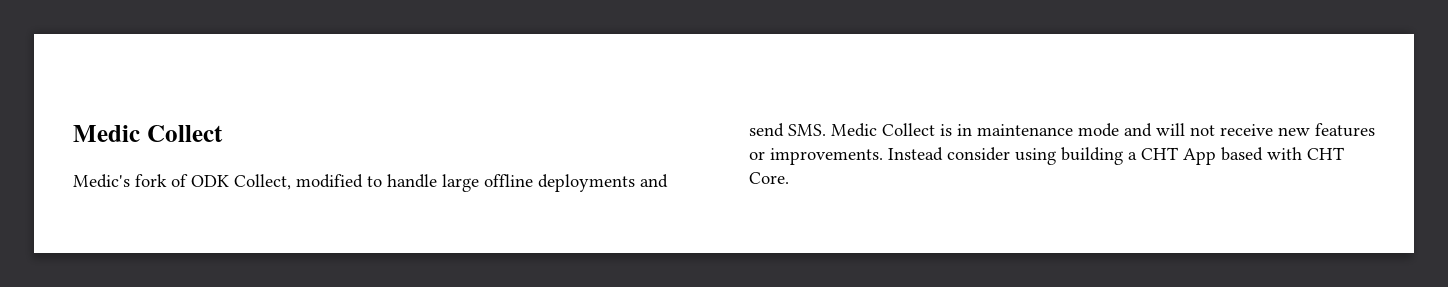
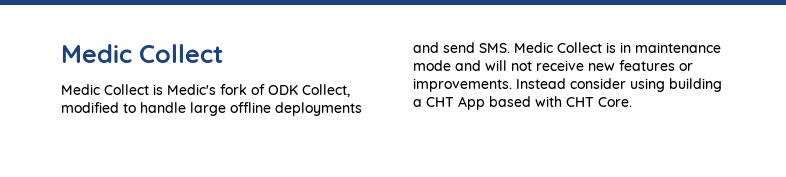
(223, 133) none -> [61,84,163,95] Medic Collect is

